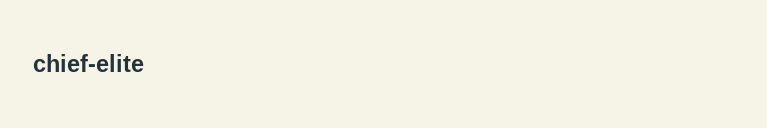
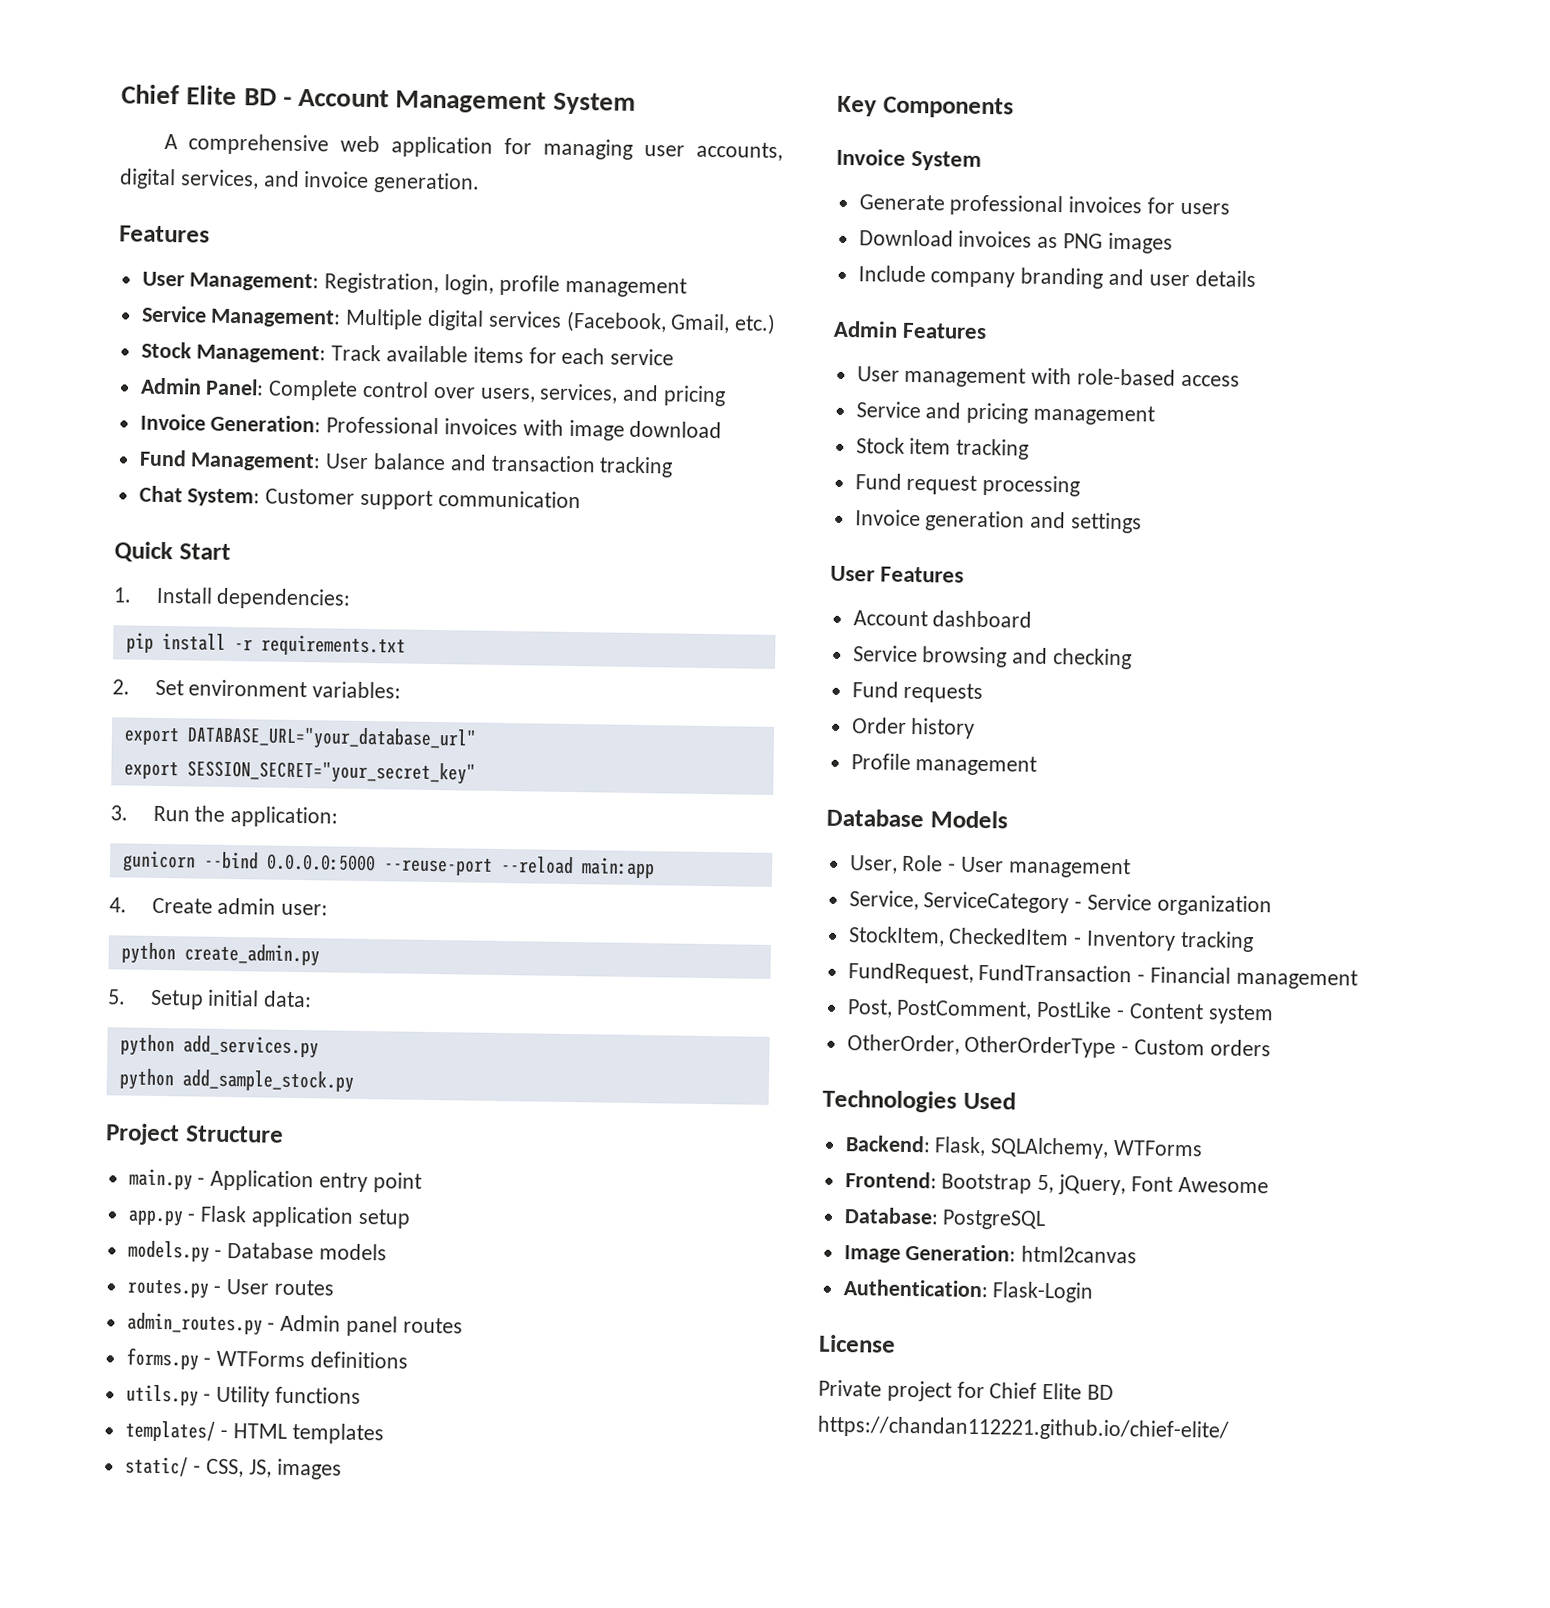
[33,54,144,72] chief-elite -> [121,84,636,115] [163,133,784,162] [119,168,481,194] [119,225,210,243] [141,271,687,298] [141,305,777,335] [140,341,675,366] [139,377,727,407] [139,413,723,441] [138,449,674,478] [138,485,581,510] [114,541,231,563] [113,586,352,610] [125,632,406,657] [112,679,402,699] [123,725,477,751] [123,759,476,785] [110,805,339,828] [121,850,655,879] [109,897,329,916] [120,942,320,967] [107,989,313,1010] [119,1034,319,1059] [118,1068,355,1093] [105,1123,284,1146] [128,1168,422,1193] [127,1205,411,1229] [127,1240,388,1263] [126,1279,335,1299] [126,1312,463,1337] [125,1347,409,1371] [125,1384,362,1407] [124,1420,385,1445] [124,1456,342,1480] [837,95,1014,119] [836,148,983,171] [858,194,1230,217] [858,229,1173,254] [857,265,1256,289] [833,320,988,340] [856,366,1240,388] [855,401,1156,426] [855,437,1030,460] [854,473,1081,497] [854,509,1143,534] [830,565,965,583] [852,610,1033,628] [852,645,1133,670] [851,681,984,704] [851,717,976,739] [850,753,1038,776] [826,808,1008,829] [848,854,1131,879] [848,890,1272,917] [847,926,1254,953] [847,962,1358,990] [846,999,1274,1025] [846,1034,1271,1059] [822,1089,1016,1113] [844,1135,1204,1159] [844,1171,1269,1196] [843,1207,1047,1231] [843,1243,1138,1264] [842,1279,1095,1303] [818,1334,896,1353] [818,1379,1115,1402] [817,1415,1229,1442] Chief Elite BD - Account Management System // A comprehensive web application for managing user accounts, digital services, and invoice generation. // Features // User Management: Registration, login, profile management // Service Management: Multiple digital services (Facebook, Gmail, etc.) // Stock Management: Track available items for each service // Admin Panel: Complete control over users, services, and pricing // Invoice Generation: Professional invoices with image download // Fund Management: User balance and transaction tracking // Chat System: Customer support communication // Quick Start // 1. Install dependencies: // pip install -r requirements.txt // 2. Set environment variables: // export DATABASE_URL="your_database_url" // export SESSION_SECRET="your_secret_key" // 3. Run the application: // gunicorn --bind 0.0.0.0:5000 --reuse-port --reload main:app // 4. Create admin user: // python create_admin.py // 5. Setup initial data: // python add_services.py // python add_sample_stock.py // Project Structure // main.py - Application entry point // app.py - Flask application setup // models.py - Database models // routes.py - User routes // admin_routes.py - Admin panel routes // forms.py - WTForms definitions // utils.py - Utility functions // templates/ - HTML templates // static/ - CSS, JS, images // Key Components // Invoice System // Generate professional invoices for users // Download invoices as PNG images // Include company branding and user details // Admin Features // User management with role-based access // Service and pricing management // Stock item tracking // Fund request processing // Invoice generation and settings // User Features // Account dashboard // Service browsing and checking // Fund requests // Order history // Profile management // Database Models // User, Role - User management // Service, ServiceCategory - Service organization // StockItem, CheckedItem - Inventory tracking // FundRequest, FundTransaction - Financial management // Post, PostComment, PostLike - Content system // OtherOrder, OtherOrderType - Custom orders // Technologies Used // Backend: Flask, SQLAlchemy, WTForms // Frontend: Bootstrap 5, jQuery, Font Awesome // Database: PostgreSQL // Image Generation: html2canvas // Authentication: Flask-Login // License // Private project for Chief Elite BD https://chandan112221.github.io/chief-elite/

